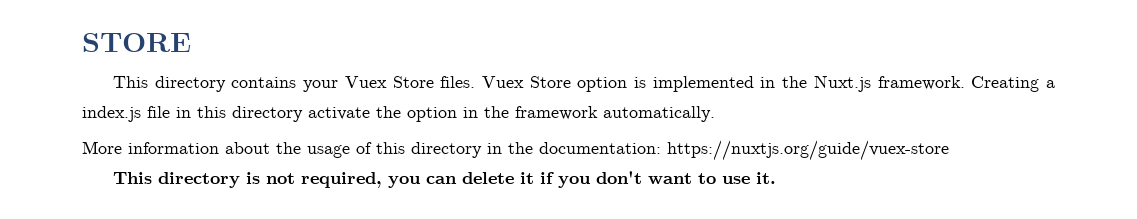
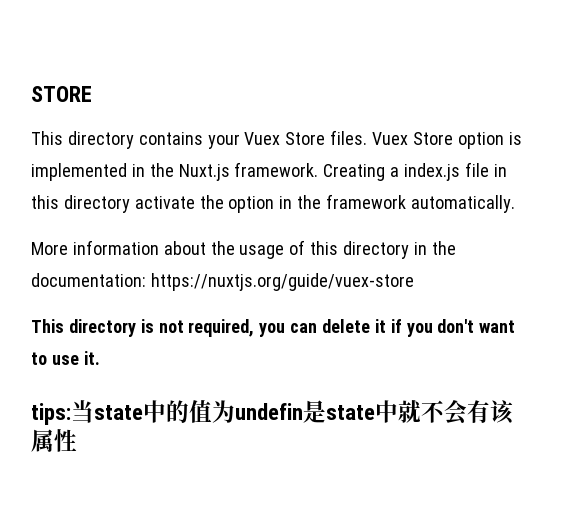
(776, 178) none -> [31,400,514,425] [31,429,77,452] // tips:当state中的值为undefin是state中就不会有该属性

